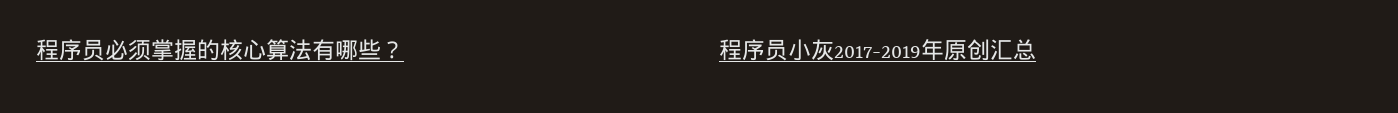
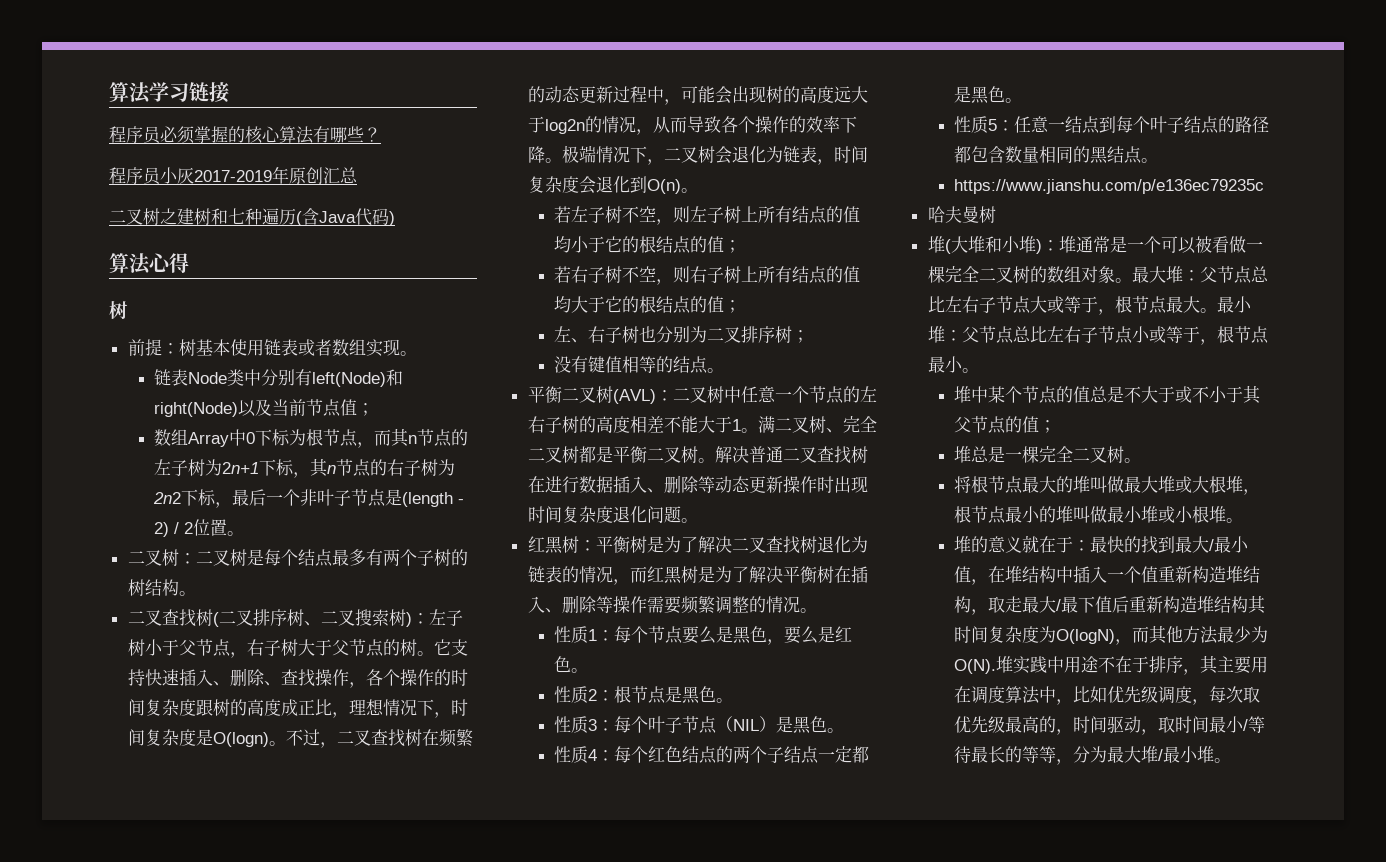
(36, 50) none -> [109,82,229,104] 算法学习链接 //
(1036, 49) none -> [109,208,395,226] [109,253,189,275] [109,301,128,319] [127,339,417,357] [154,369,404,387] [154,399,375,417] [154,428,469,448] [154,458,456,478] [153,489,465,508] [154,519,245,537] [127,549,468,567] [127,579,196,596] [127,609,463,627] [127,639,468,658] [127,668,468,688] [127,699,468,718] [127,729,473,748] [527,86,868,105] [527,116,857,135] [527,145,868,165] [527,176,698,194] [554,206,861,225] [554,236,742,254] [554,266,861,285] [554,296,742,314] [554,326,810,343] [554,356,725,374] [527,386,877,404] [527,416,877,433] [527,446,868,464] [527,475,868,493] [527,506,698,523] [527,536,868,554] [527,566,868,585] [527,595,817,614] [554,626,853,645] [554,656,589,673] [554,686,734,704] [554,716,845,734] [554,746,870,764] [954,86,1023,104] [954,116,1270,134] [954,146,1159,164] [954,179,1265,194] [927,206,996,223] [927,236,1263,254] [927,266,1269,284] [927,296,1252,315] [927,326,1269,345] [927,356,979,373] [954,385,1262,404] [954,416,1057,434] [954,446,1142,463] [954,476,1261,495] [954,506,1244,524] [954,535,1250,554] [954,566,1261,585] [954,595,1267,615] [954,625,1269,645] [954,655,1269,675] [954,686,1261,705] [954,716,1266,735] [954,746,1232,765] // 二叉树之建树和七种遍历(含Java代码) // 算法心得 // 树 // 前提：树基本使用链表或者数组实现。 // 链表Node类中分别有left(Node)和right(Node)以及当前节点值； // 数组Array中0下标为根节点，而其n节点的左子树为2n+1下标，其n节点的右子树为2n2下标，最后一个非叶子节点是(length - 2) / 2位置。 // 二叉树：二叉树是每个结点最多有两个子树的树结构。 // 二叉查找树(二叉排序树、二叉搜索树)：左子树小于父节点，右子树大于父节点的树。它支持快速插入、删除、查找操作，各个操作的时间复杂度跟树的高度成正比，理想情况下，时间复杂度是O(logn)。不过，二叉查找树在频繁的动态更新过程中，可能会出现树的高度远大于log2n的情况，从而导致各个操作的效率下降。极端情况下，二叉树会退化为链表，时间复杂度会退化到O(n)。 // 若左子树不空，则左子树上所有结点的值均小于它的根结点的值； // 若右子树不空，则右子树上所有结点的值均大于它的根结点的值； // 左、右子树也分别为二叉排序树； // 没有键值相等的结点。 // 平衡二叉树(AVL)：二叉树中任意一个节点的左右子树的高度相差不能大于1。满二叉树、完全二叉树都是平衡二叉树。解决普通二叉查找树在进行数据插入、删除等动态更新操作时出现时间复杂度退化问题。 // 红黑树：平衡树是为了解决二叉查找树退化为链表的情况，而红黑树是为了解决平衡树在插入、删除等操作需要频繁调整的情况。 // 性质1：每个节点要么是黑色，要么是红色。 // 性质2：根节点是黑色。 // 性质3：每个叶子节点（NIL）是黑色。 // 性质4：每个红色结点的两个子结点一定都是黑色。 // 性质5：任意一结点到每个叶子结点的路径都包含数量相同的黑结点。 // https://www.jianshu.com/p/e136ec79235c // 哈夫曼树 // 堆(大堆和小堆)：堆通常是一个可以被看做一棵完全二叉树的数组对象。最大堆：父节点总比左右子节点大或等于，根节点最大。最小堆：父节点总比左右子节点小或等于，根节点最小。 // 堆中某个节点的值总是不大于或不小于其父节点的值； // 堆总是一棵完全二叉树。 // 将根节点最大的堆叫做最大堆或大根堆，根节点最小的堆叫做最小堆或小根堆。 // 堆的意义就在于：最快的找到最大/最小值，在堆结构中插入一个值重新构造堆结构，取走最大/最下值后重新构造堆结构其时间复杂度为O(logN)，而其他方法最少为O(N).堆实践中用途不在于排序，其主要用在调度算法中，比如优先级调度，每次取优先级最高的，时间驱动，取时间最小/等待最长的等等，分为最大堆/最小堆。

